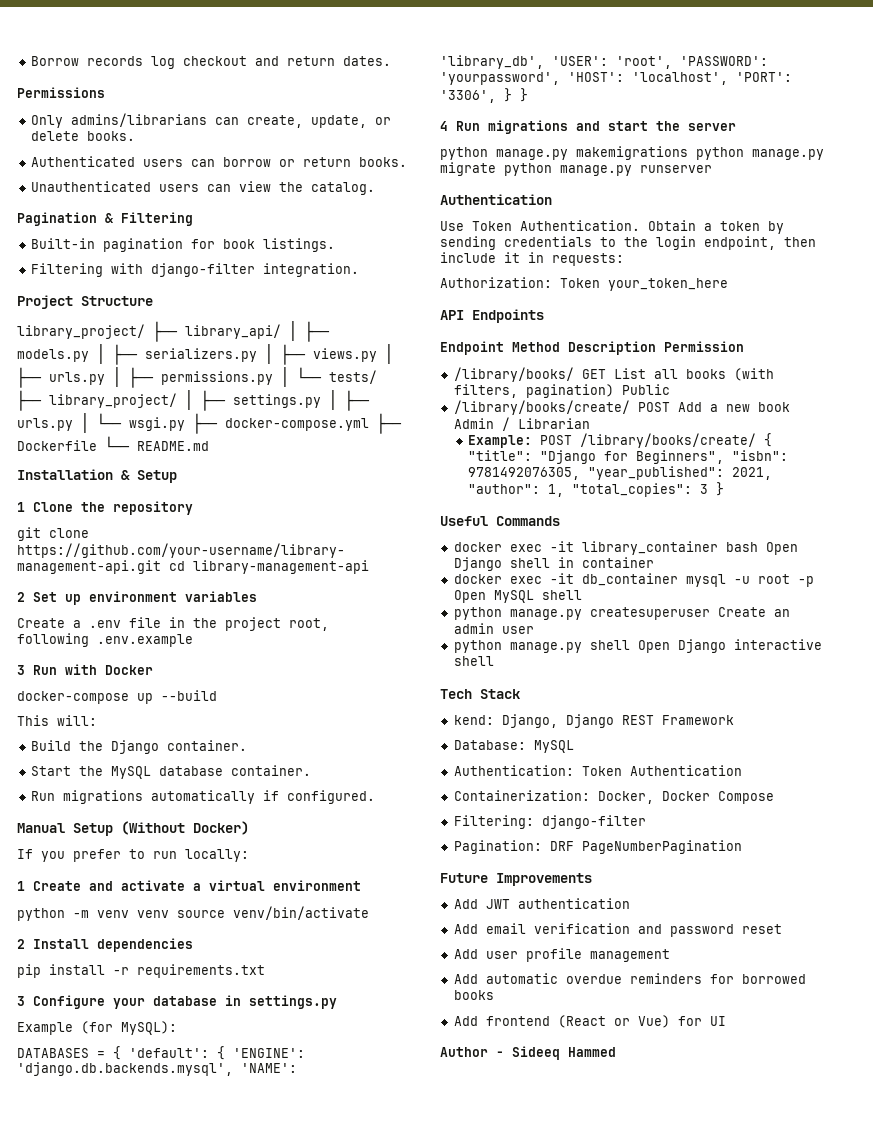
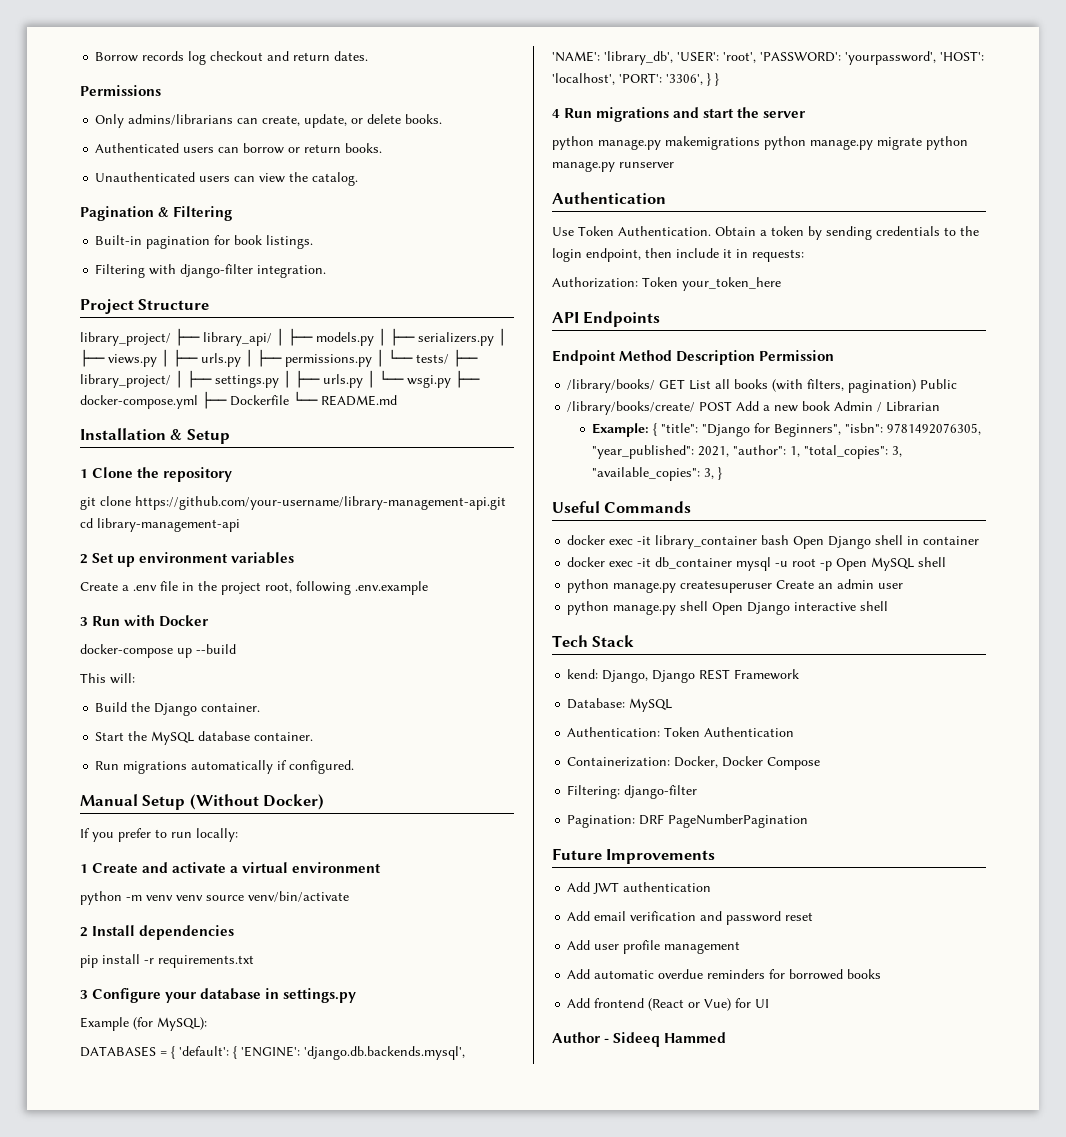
[540,433,757,448] POST /library/books/create/ -> (650, 430) none
[700,484,709,494] 3 -> [892,446,903,457] [592,467,715,481] 3, "available_copies": 3,

